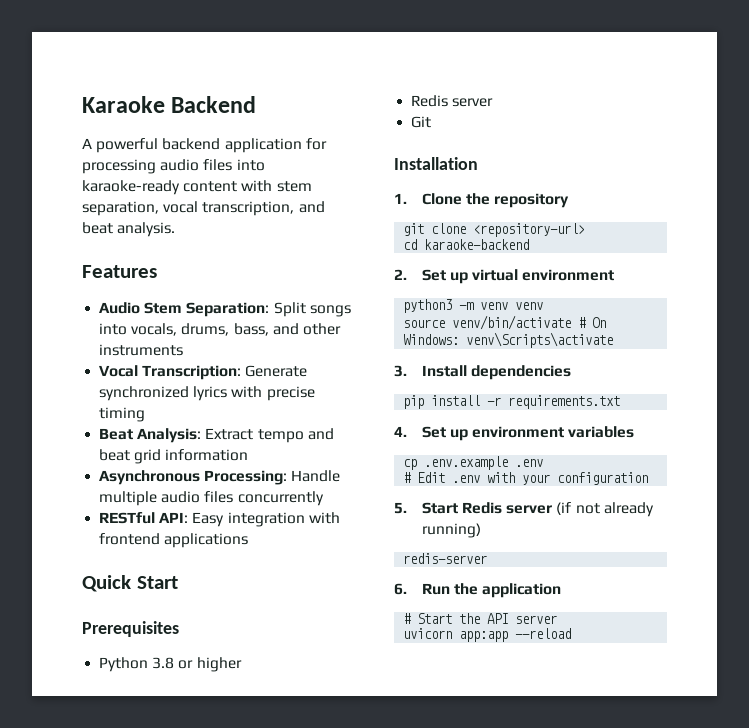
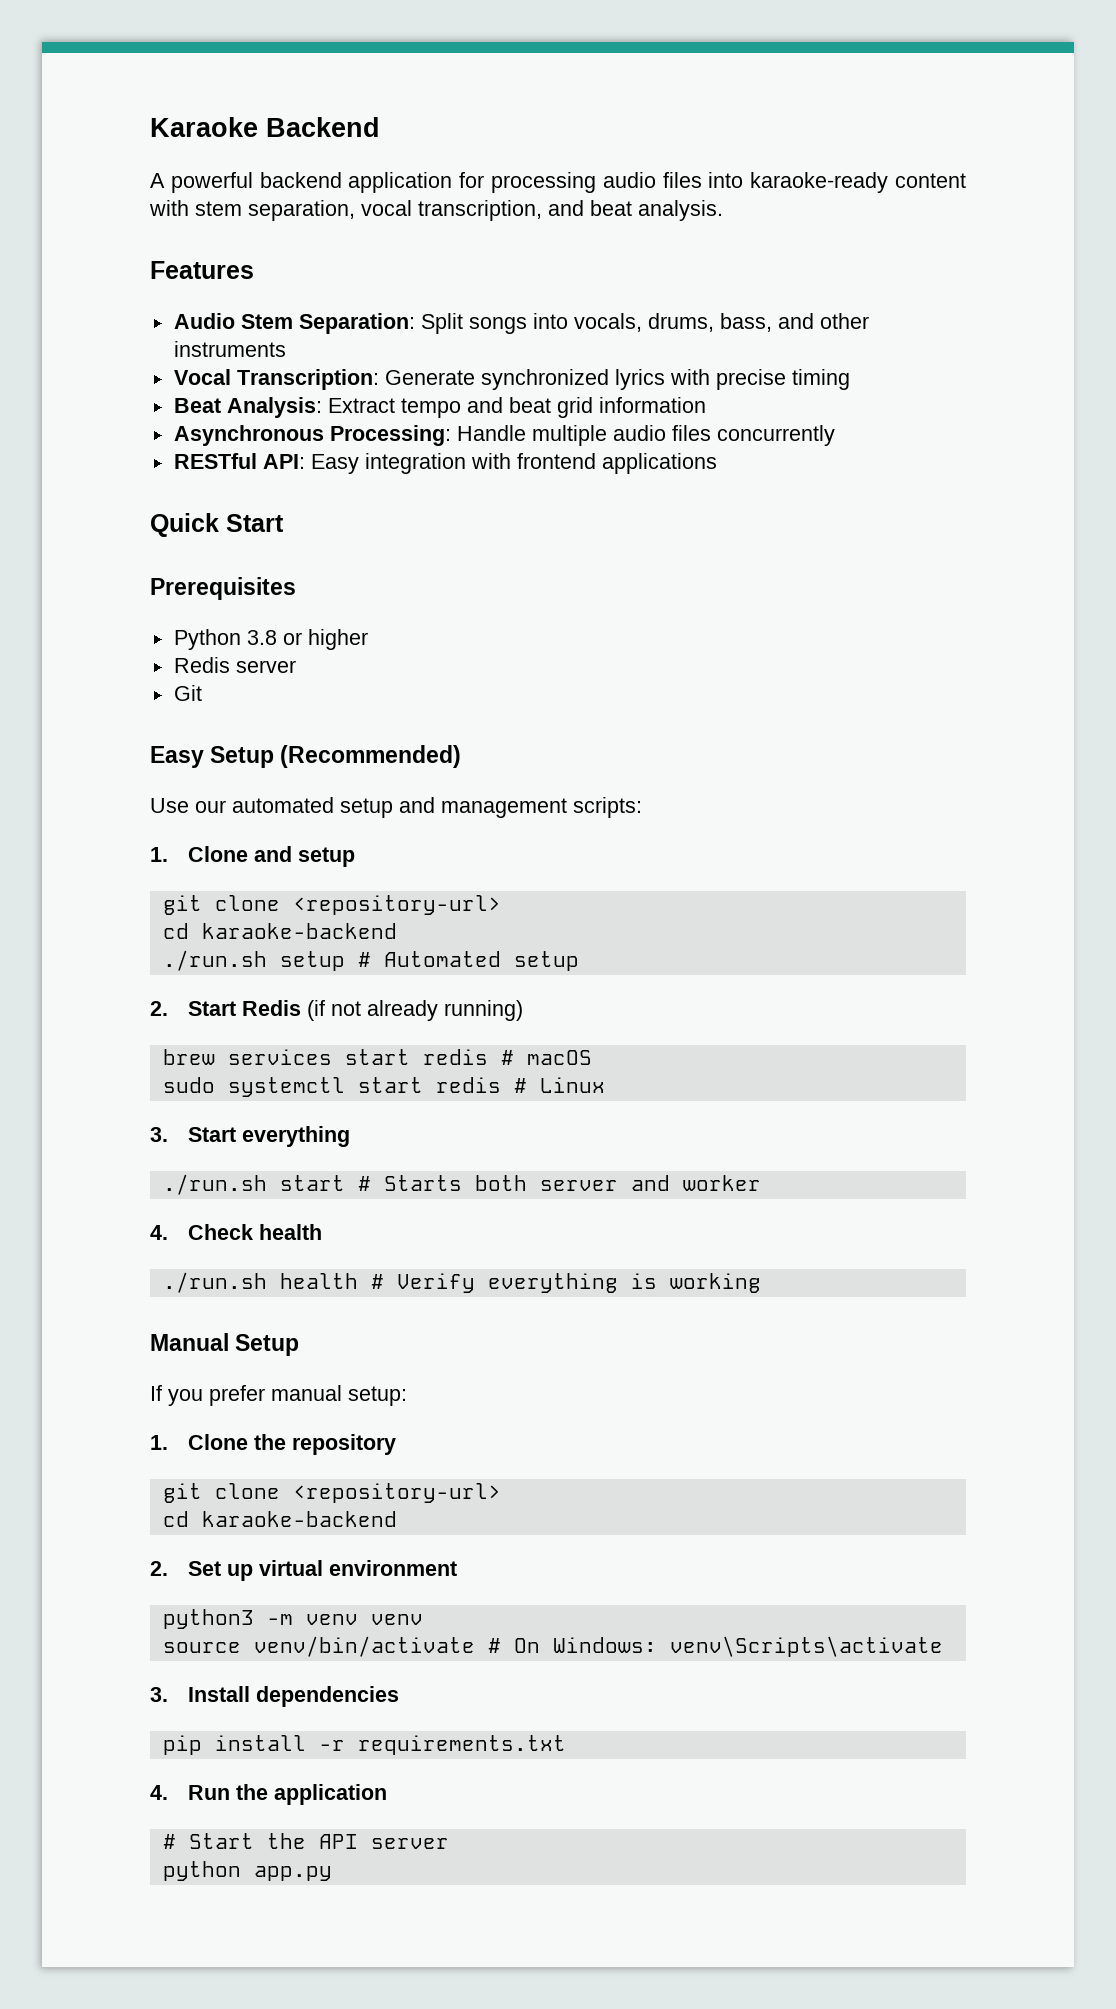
[394,157,478,170] Installation -> [150,745,462,768] [150,797,642,818] [150,846,356,867] [162,895,501,915] [162,923,397,939] [162,950,579,971] [150,1000,524,1021] [162,1049,592,1065] [162,1077,605,1097] [150,1126,351,1147] [162,1174,761,1195] [150,1224,323,1240] [162,1272,761,1293] [150,1333,300,1356] [150,1385,407,1406] Easy Setup (Recommended) // Use our automated setup and management scripts: // 1. Clone and setup // git clone <repository-url> // cd karaoke-backend // ./run.sh setup # Automated setup // 2. Start Redis (if not already running) // brew services start redis # macOS // sudo systemctl start redis # Linux // 3. Start everything // ./run.sh start # Starts both server and worker // 4. Check health // ./run.sh health # Verify everything is working // Manual Setup // If you prefer manual setup:
[421,426,635,441] [403,456,544,470] [403,472,649,485] [394,502,654,517] [421,523,481,538] [403,553,488,564] [394,583,407,595] Set up environment variables // cp .env.example .env // # Edit .env with your configuration // 5. Start Redis server (if not already running) // redis-server // 6. -> (168, 1792) none
[403,628,572,642] uvicorn app:app --reload -> [162,1861,332,1881] python app.py

